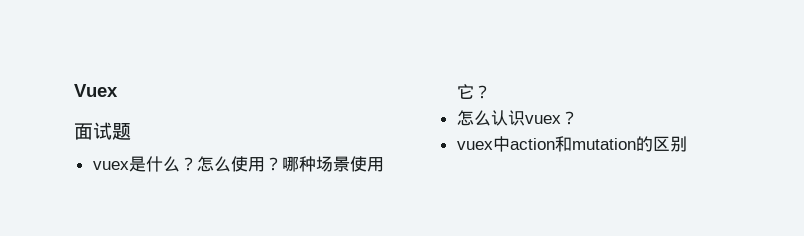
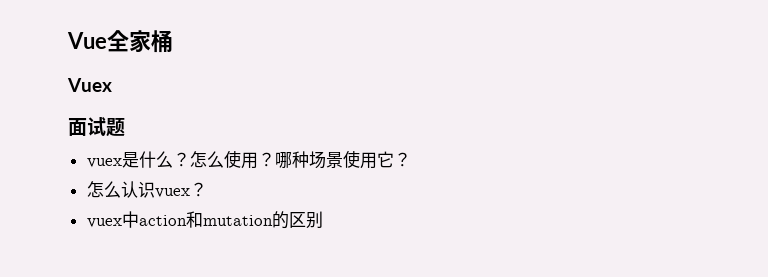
(74, 90) none -> [67,30,173,53] Vue全家桶 //

